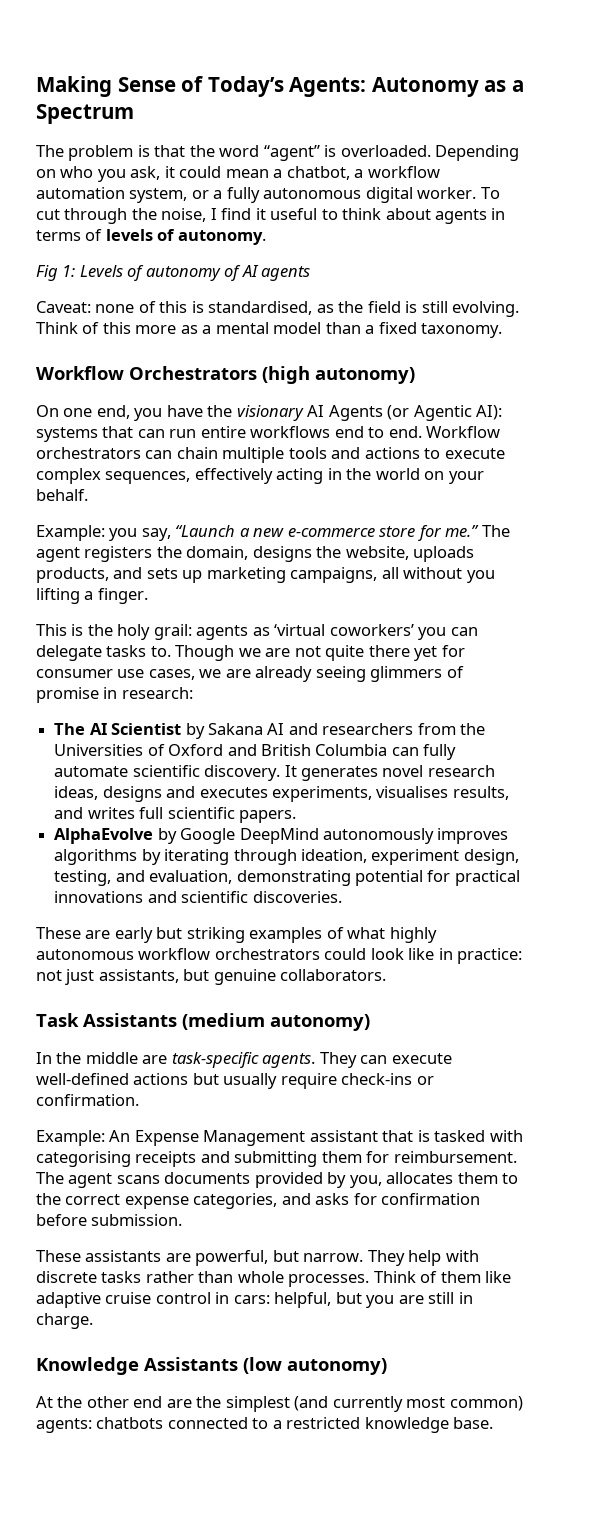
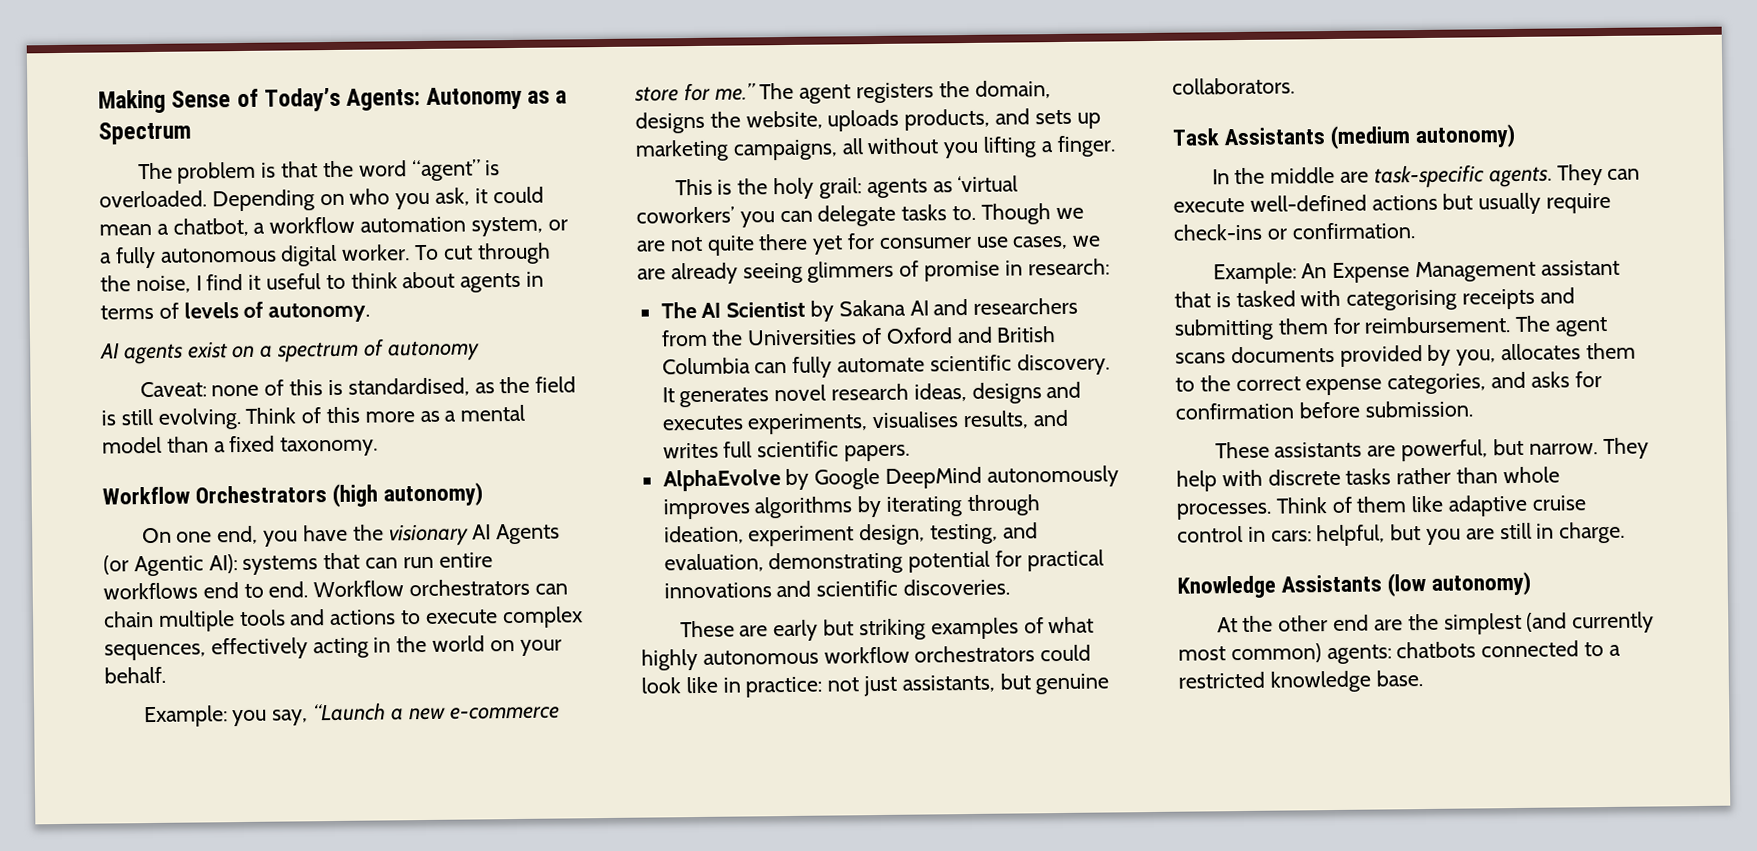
[36,265,123,281] Fig 1: Levels -> [100,341,360,365] AI agents exist on a spectrum
[224,265,311,281] of AI agents -> (480, 351) none

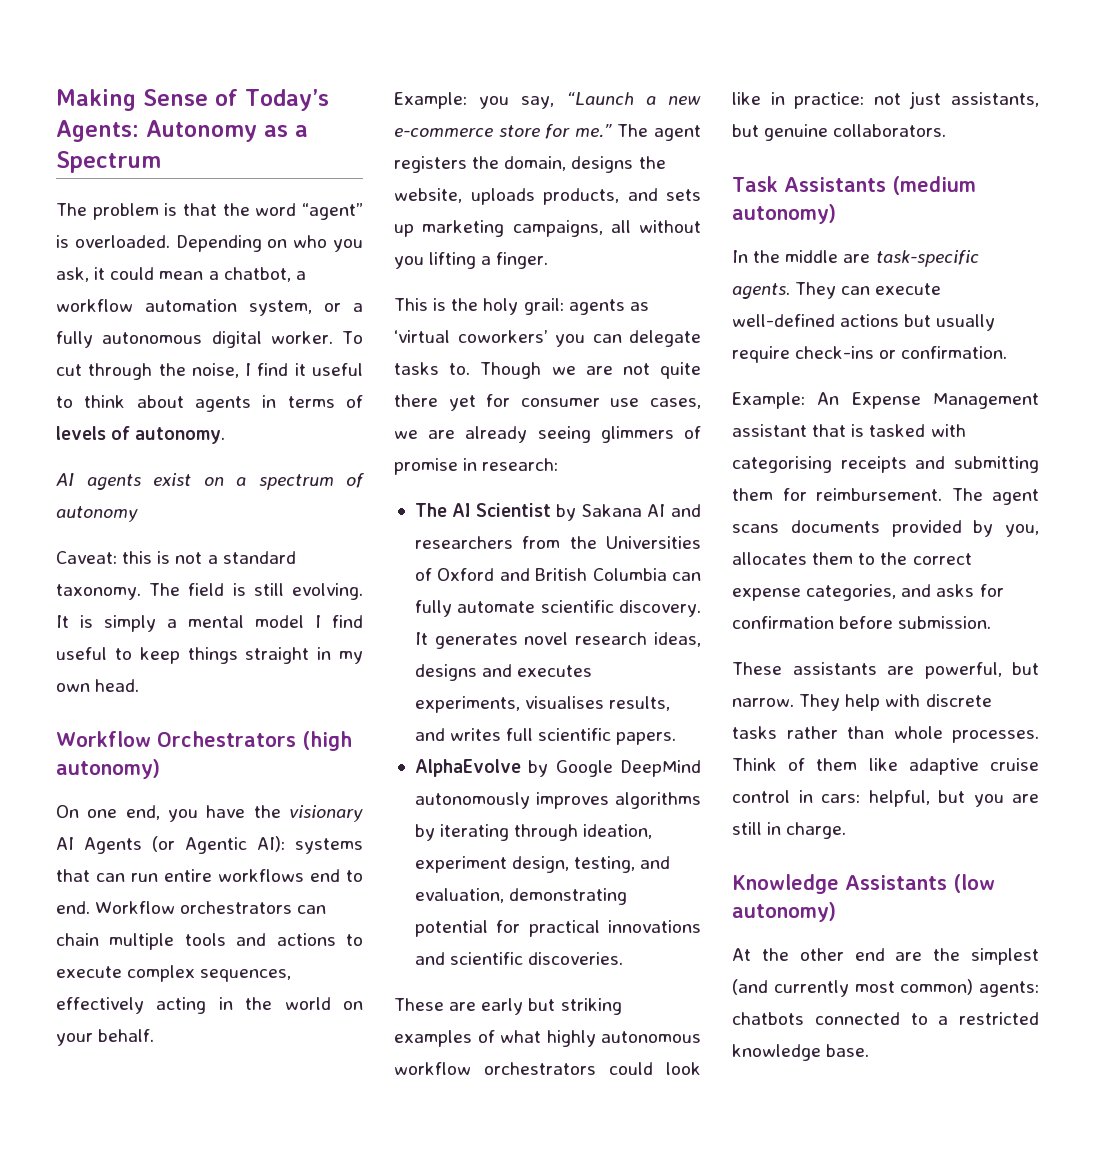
[211,376,577,397] [101,404,526,430] [102,435,379,457] none of this is standardised, as the field is still evolving. Think of this more as a mental model than a fixed taxonomy. -> [122,551,296,564] [56,583,364,600] [56,615,363,632] [56,647,363,664] [56,679,140,692] this is not a standard taxonomy. The field is still evolving. It is simply a mental model I find useful to keep things straight in my own head.

